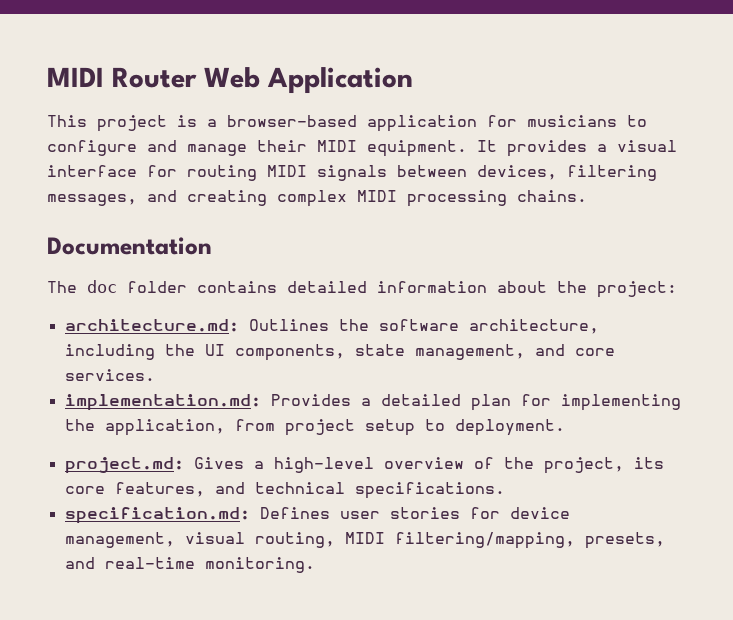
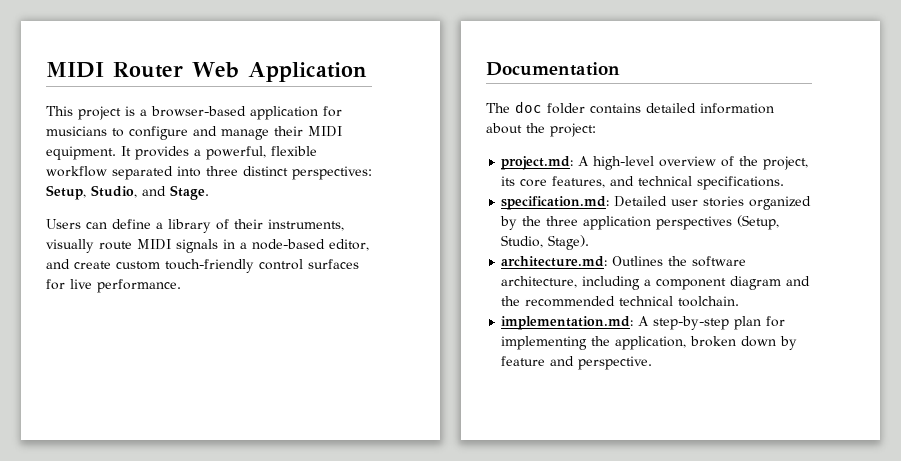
[617,140,677,152] [47,165,657,181] [47,190,587,207] visual interface for routing MIDI signals between devices, filtering messages, and creating complex MIDI processing chains. -> [206,146,317,160] [46,166,372,180] [46,185,209,200] [46,219,344,233] [46,239,369,253] [46,259,359,273] [46,279,181,293] powerful, flexible workflow separated into three distinct perspectives: Setup, Studio, and Stage. // Users can define a library of their instruments, visually route MIDI signals in a node-based editor, and create custom touch-friendly control surfaces for live performance.
[64,319,599,334] [64,344,615,361] [64,369,155,381] [64,394,681,411] [64,419,565,436] // architecture.md: Outlines the software architecture, including the UI components, state management, and core services. // implementation.md: Provides a detailed plan for implementing the application, from project setup to deployment. -> (596, 130) none
[193,457,264,469] Gives a -> [578,156,590,166] A
[259,507,330,519] Defines -> [614,196,668,207] Detailed
[469,507,570,519] [64,532,665,549] [64,557,315,573] for device management, visual routing, MIDI filtering/mapping, presets, and real-time monitoring. -> [749,196,812,210] [500,215,780,230] [501,235,590,250] [501,256,747,267] [501,276,811,290] [501,296,740,307] [501,316,786,330] [501,336,798,350] [501,356,653,370] organized by the three application perspectives (Setup, Studio, Stage). // architecture.md: Outlines the software architecture, including a component diagram and the recommended technical toolchain. // implementation.md: A step-by-step plan for implementing the application, broken down by feature and perspective.

